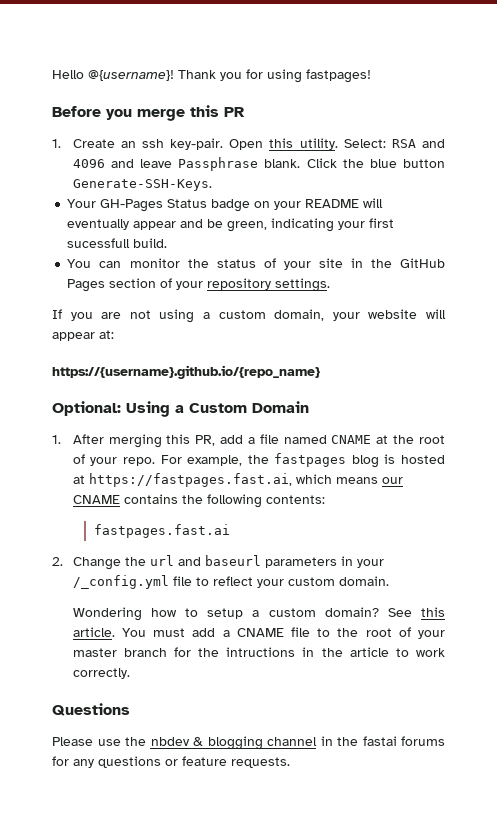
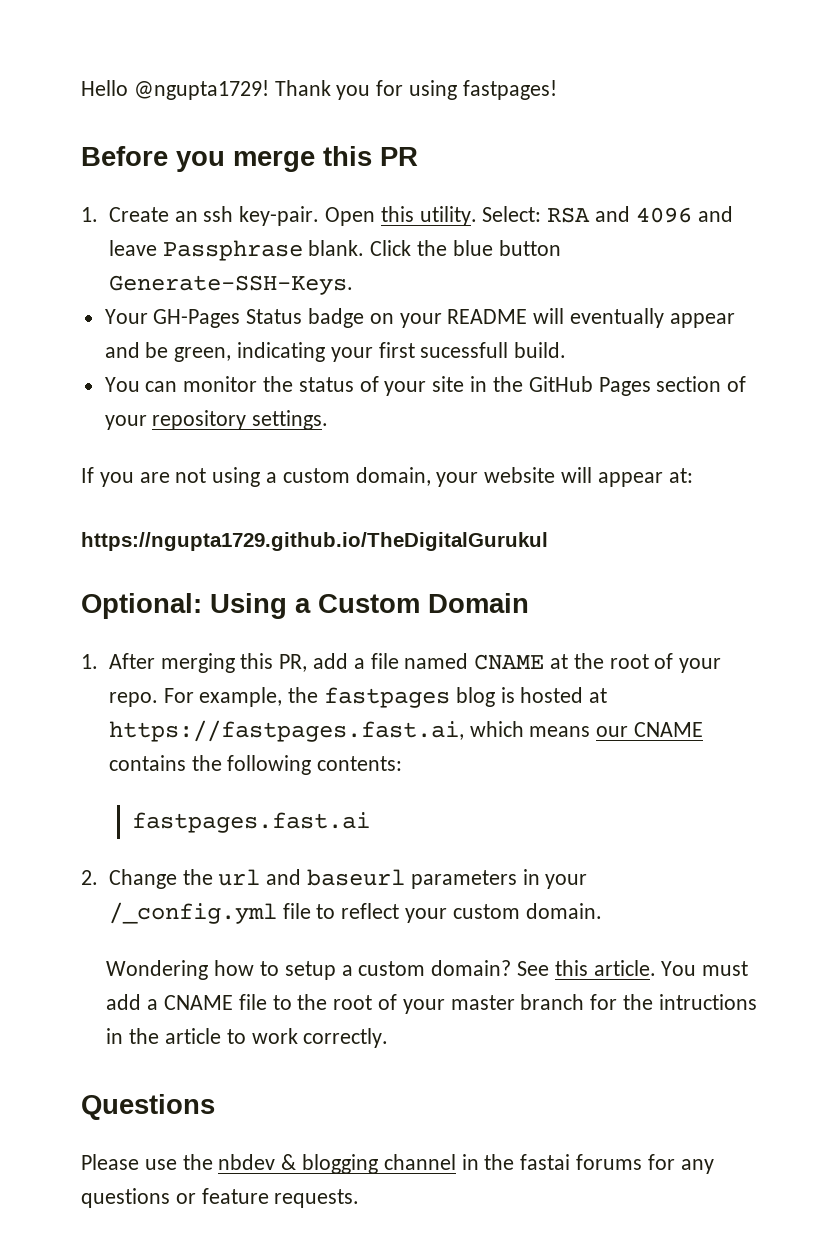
[88,70,174,81] @{username}! -> [133,80,269,100] @ngupta1729!
[52,365,320,379] https://{username}.github.io/{repo_name} -> [81,532,548,551] https://ngupta1729.github.io/TheDigitalGurukul

